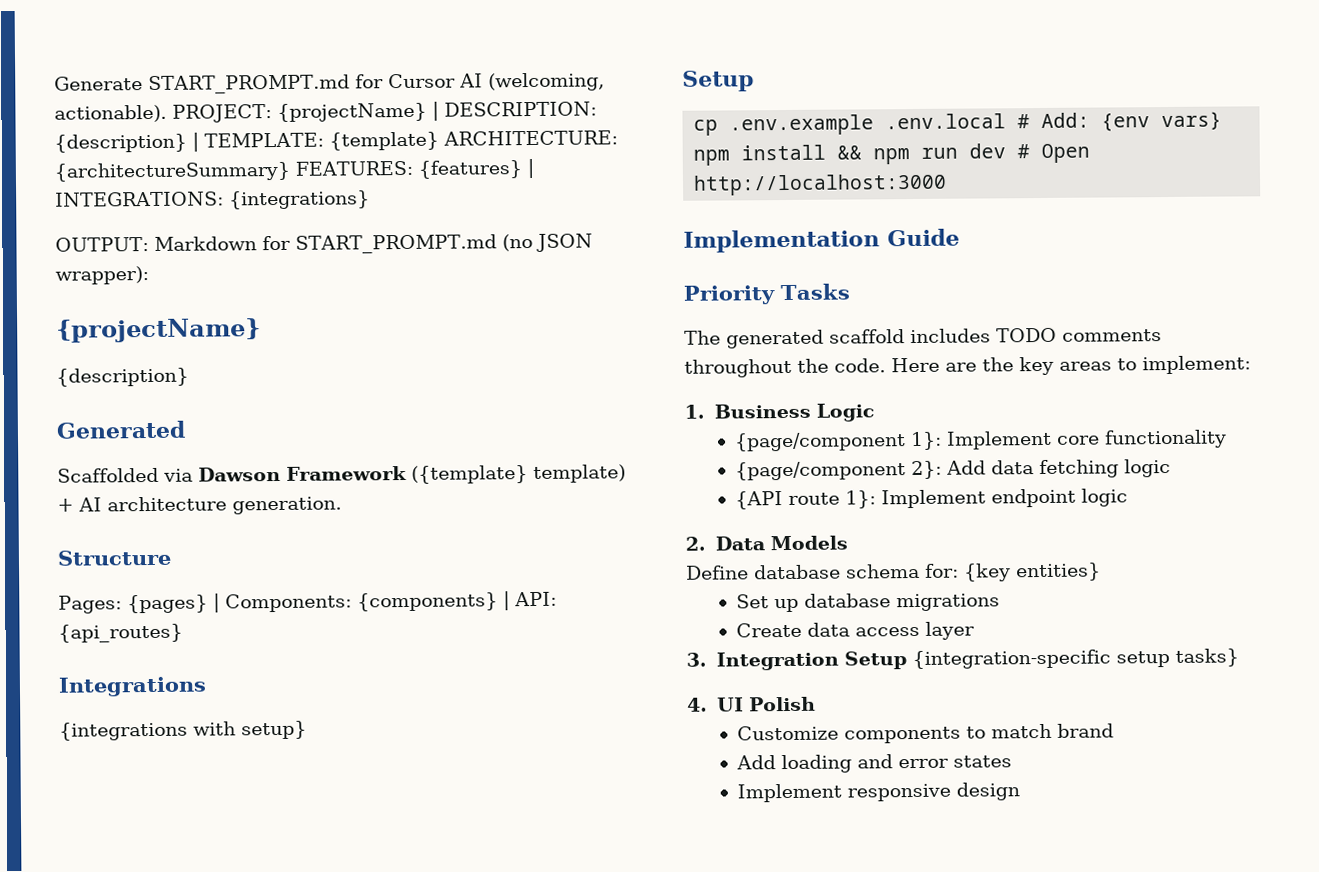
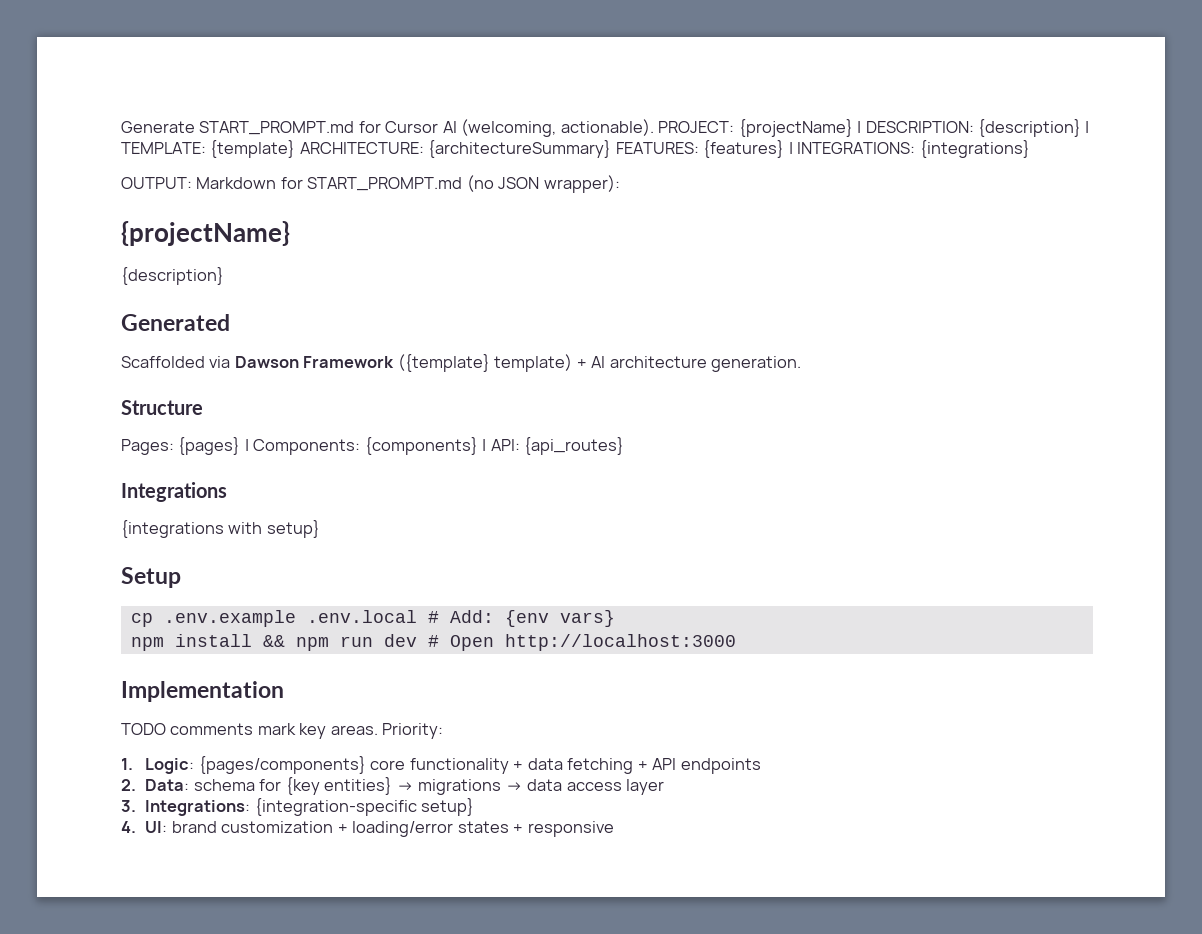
[887,228,960,247] [683,283,850,305] [684,327,1162,349] [684,355,1251,378] [684,403,875,422] [733,429,1227,452] [734,458,1171,481] [734,488,1128,510] [685,535,848,551] [686,563,959,580] Guide // Priority Tasks // The generated scaffold includes TODO comments throughout the code. Here are the key areas to implement: // 1. Business Logic // {page/component 1}: Implement core functionality // {page/component 2}: Add data fetching logic // {API route 1}: Implement endpoint logic // 2. Data Models // Define database schema for: -> [121,723,444,739] [121,756,761,774] [121,779,282,791] // TODO comments mark key areas. Priority: // 1. Logic: {pages/components} core functionality + data fetching + API endpoints // 2. Data: schema for
[735,593,891,613] // Set up database -> [396,782,414,791] →
[735,622,802,638] // Create -> [505,782,523,791] →
[715,648,1239,671] [687,696,816,712] [736,723,1114,744] [735,754,1012,774] [736,782,1020,803] Integration Setup {integration-specific setup tasks} // 4. UI Polish // Customize components to match brand // Add loading and error states // Implement responsive design -> [145,798,475,816] [121,821,614,837] Integrations: {integration-specific setup} // 4. UI: brand customization + loading/error states + responsive

